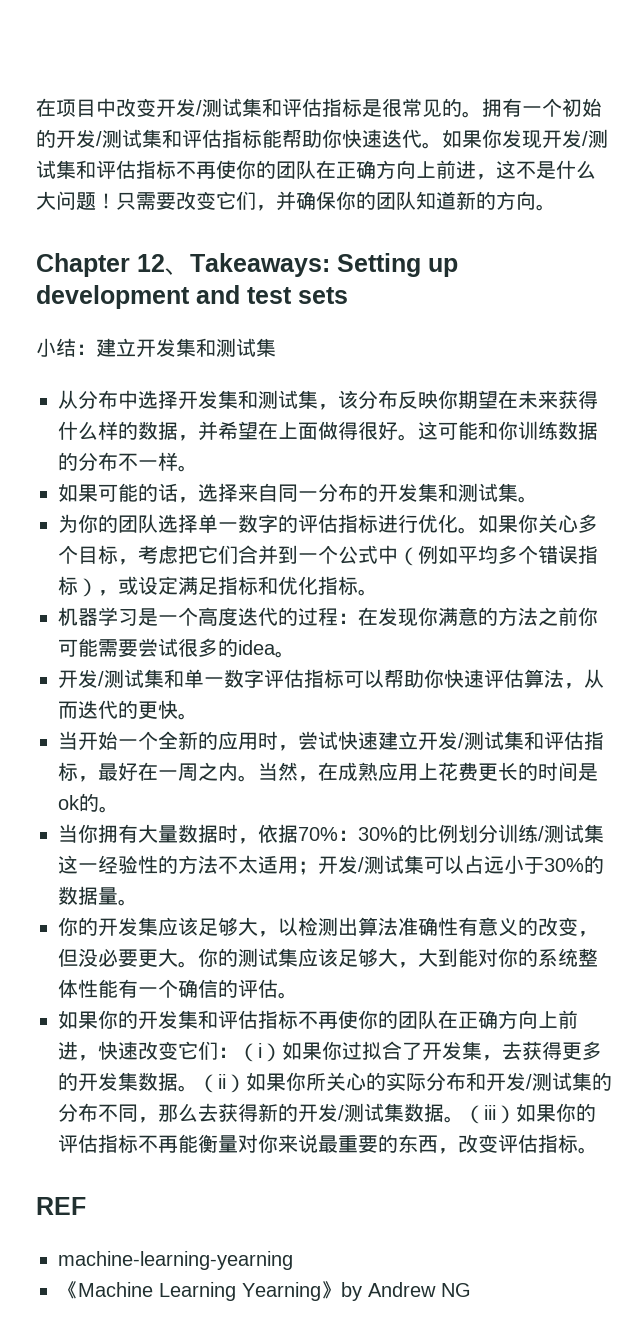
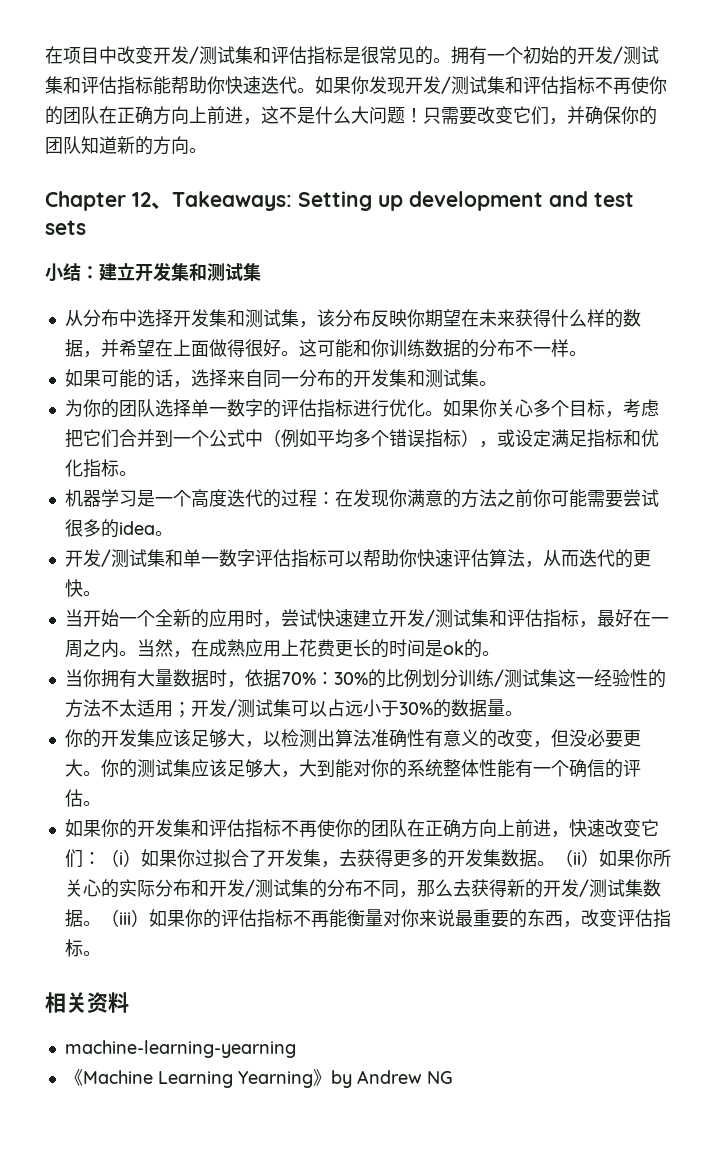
[36,1197,86,1215] REF -> [45,992,129,1013] 相关资料

